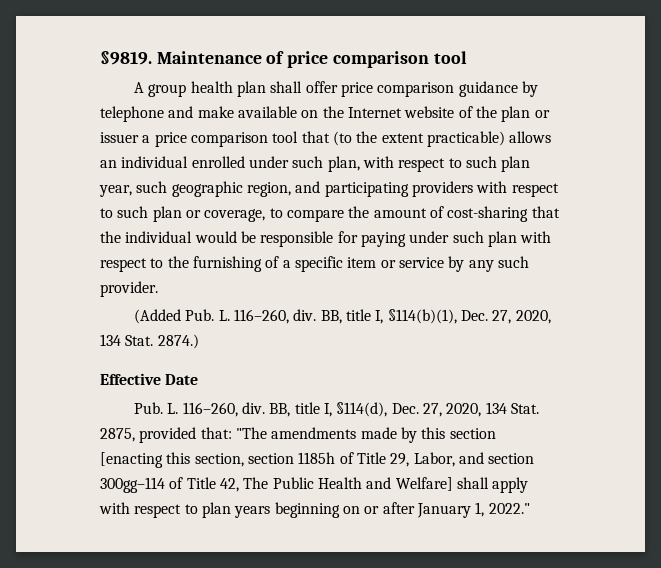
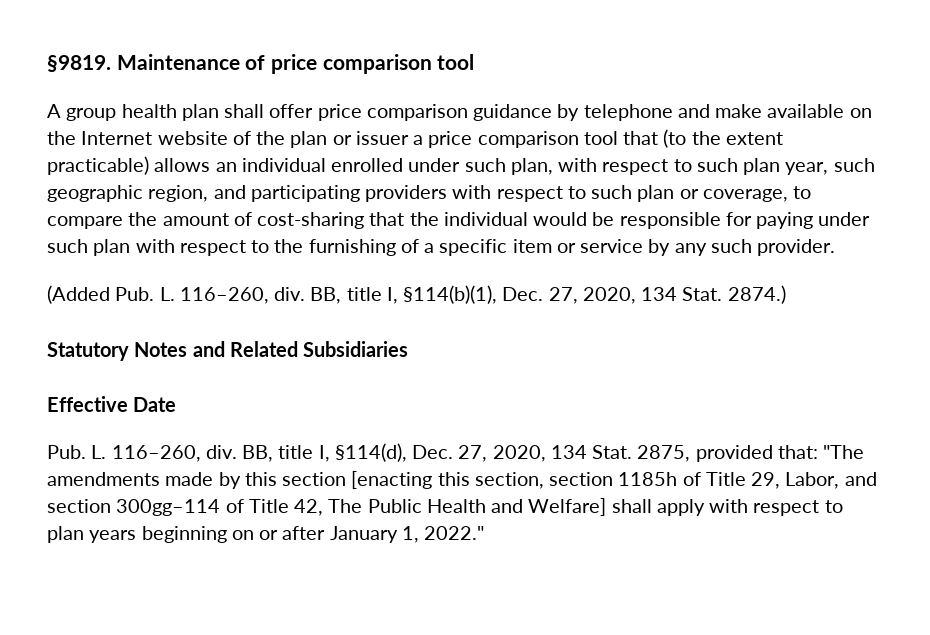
(199, 341) none -> [47,341,409,361] // Statutory Notes and Related Subsidiaries

